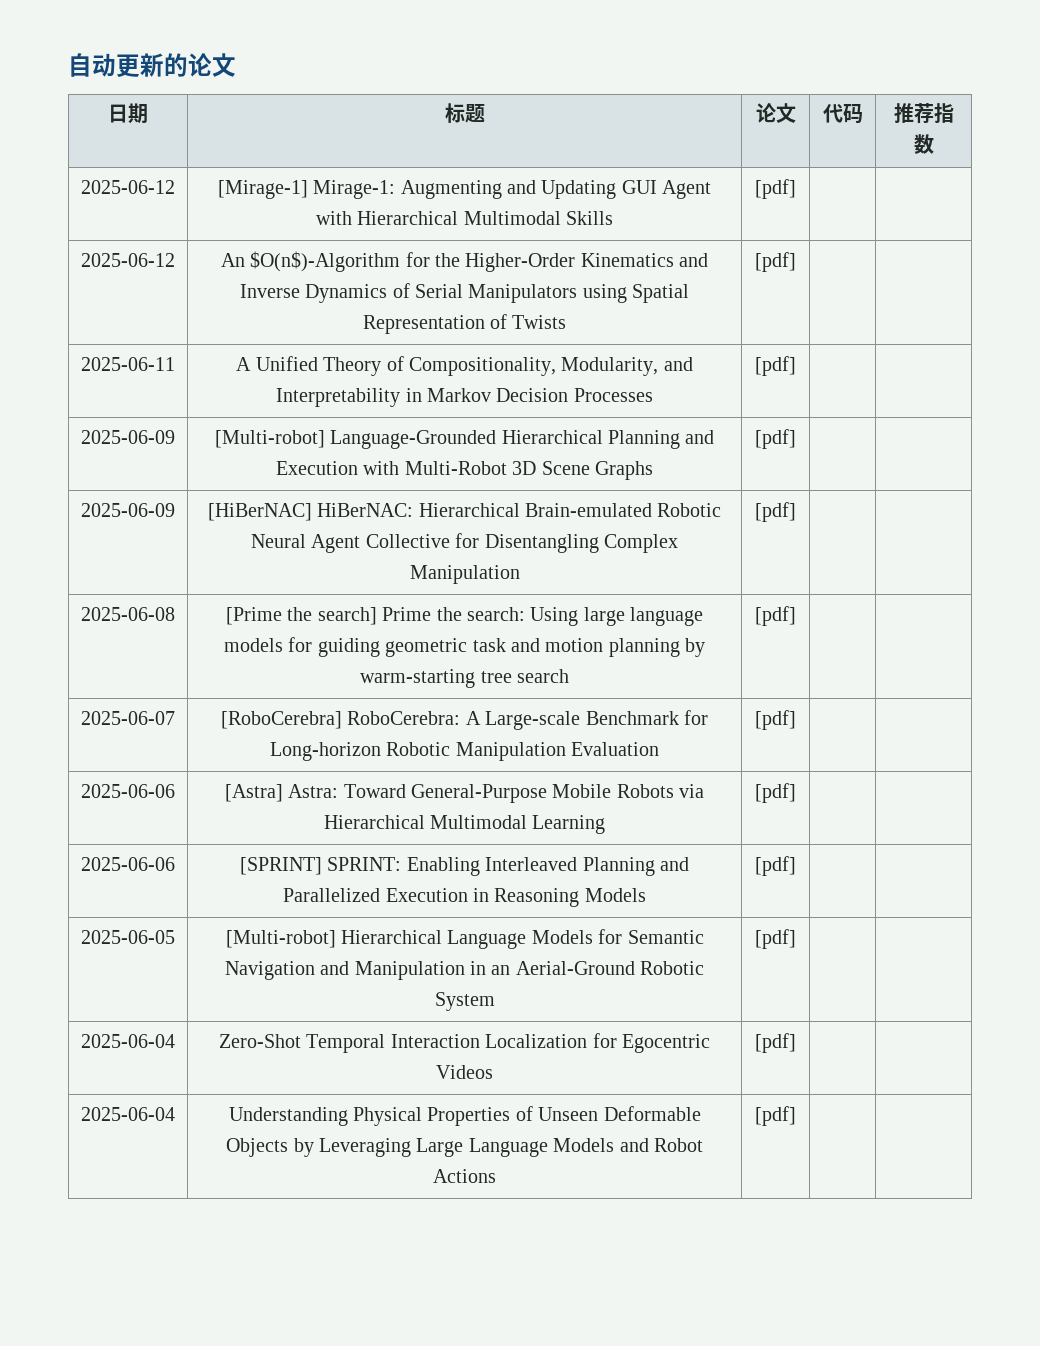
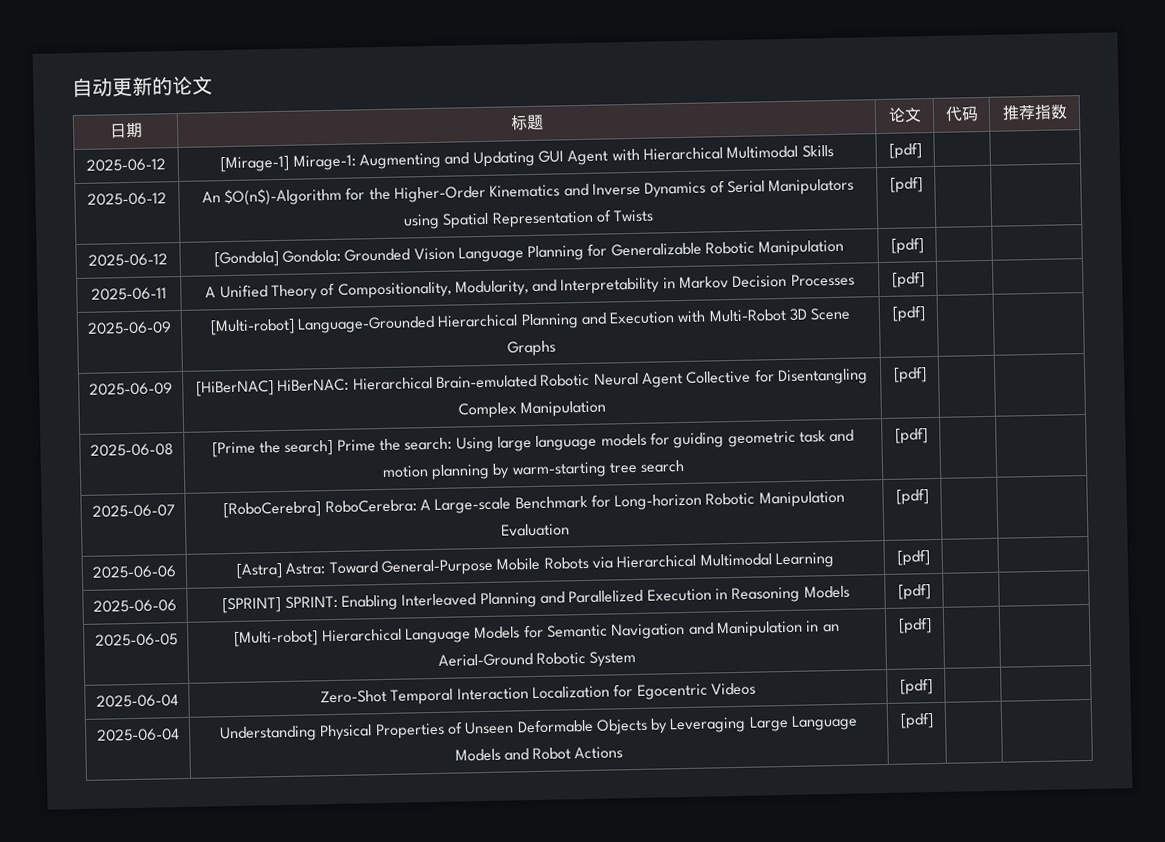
(796, 262) none -> [88,253,168,267] [213,239,845,268] [890,237,924,254] // 2025-06-12 | [Gondola] Gondola: Grounded Vision Language Planning for Generalizable Robotic Manipulation | [pdf] | |

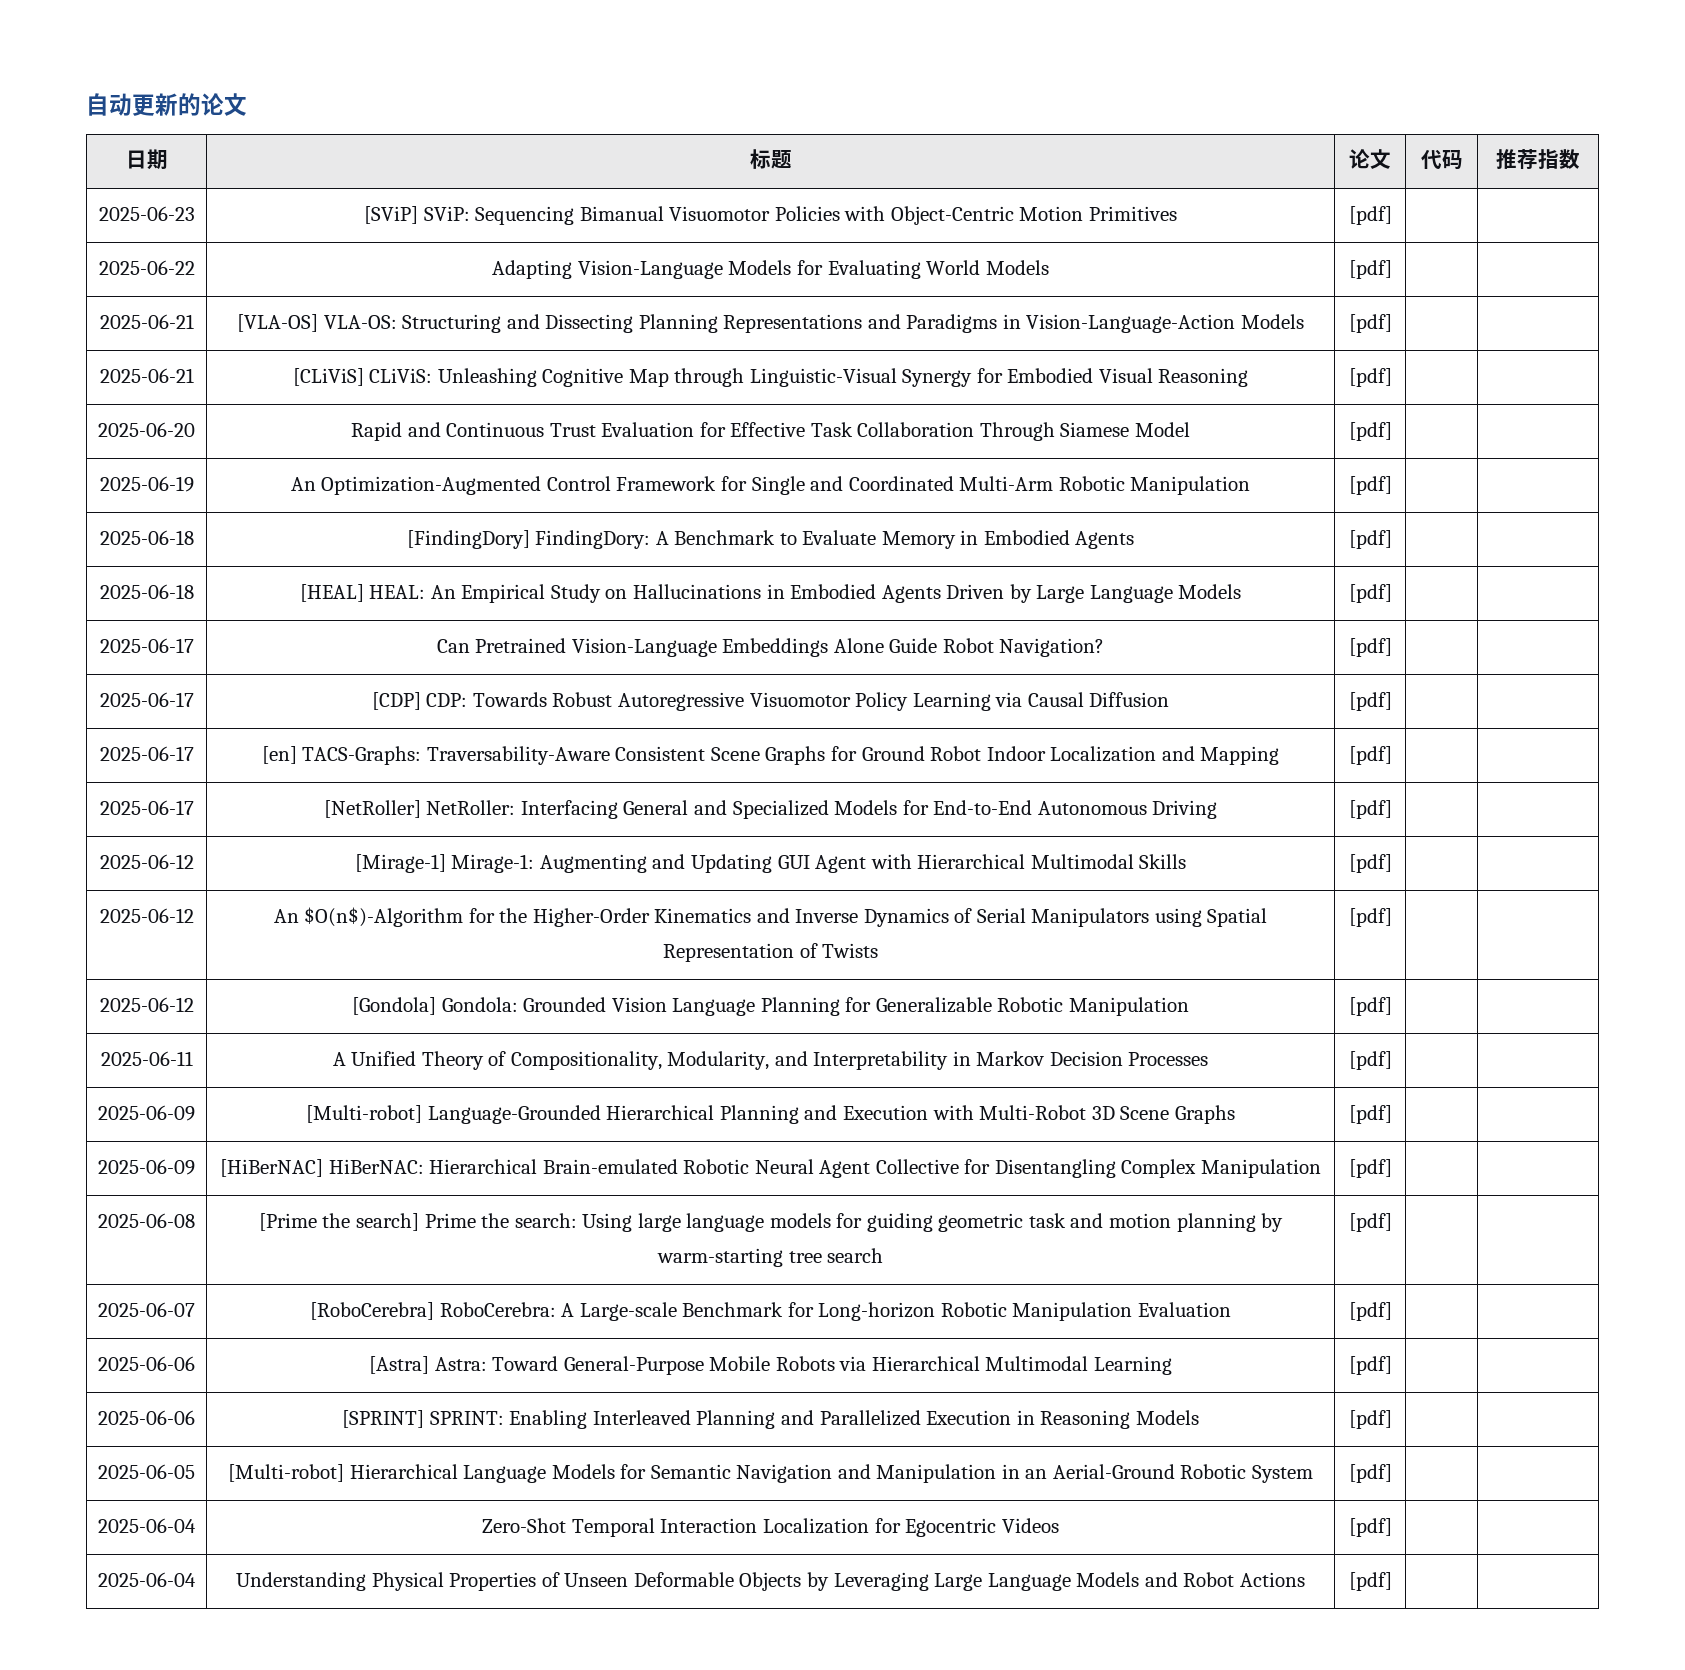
(1068, 112) none -> [98,206,195,221] [364,206,1177,225] [1348,206,1392,225] [98,260,195,275] [492,260,1049,279] [1348,260,1392,279] [99,314,194,329] [237,314,1304,333] [1348,314,1392,333] [99,368,194,383] [292,368,1249,387] [1348,368,1392,387] [98,422,195,437] [351,422,1190,441] [1348,422,1392,441] [99,476,194,492] [290,476,1251,495] [1348,476,1392,495] [99,530,194,545] [406,530,1135,549] [1348,530,1392,549] [99,584,194,599] [299,584,1242,603] [1348,584,1392,603] [99,638,194,653] [436,638,1105,657] [1348,638,1392,657] [99,692,194,707] [371,692,1170,711] [1348,692,1392,711] [99,746,194,761] [261,746,1280,765] [1348,746,1392,765] [99,800,194,815] [323,800,1218,819] [1348,800,1392,819] // 2025-06-23 | [SViP] SViP: Sequencing Bimanual Visuomotor Policies with Object-Centric Motion Primitives | [pdf] | | // 2025-06-22 | Adapting Vision-Language Models for Evaluating World Models | [pdf] | | // 2025-06-21 | [VLA-OS] VLA-OS: Structuring and Dissecting Planning Representations and Paradigms in Vision-Language-Action Models | [pdf] | | // 2025-06-21 | [CLiViS] CLiViS: Unleashing Cognitive Map through Linguistic-Visual Synergy for Embodied Visual Reasoning | [pdf] | | // 2025-06-20 | Rapid and Continuous Trust Evaluation for Effective Task Collaboration Through Siamese Model | [pdf] | | // 2025-06-19 | An Optimization-Augmented Control Framework for Single and Coordinated Multi-Arm Robotic Manipulation | [pdf] | | // 2025-06-18 | [FindingDory] FindingDory: A Benchmark to Evaluate Memory in Embodied Agents | [pdf] | | // 2025-06-18 | [HEAL] HEAL: An Empirical Study on Hallucinations in Embodied Agents Driven by Large Language Models | [pdf] | | // 2025-06-17 | Can Pretrained Vision-Language Embeddings Alone Guide Robot Navigation? | [pdf] | | // 2025-06-17 | [CDP] CDP: Towards Robust Autoregressive Visuomotor Policy Learning via Causal Diffusion | [pdf] | | // 2025-06-17 | [en] TACS-Graphs: Traversability-Aware Consistent Scene Graphs for Ground Robot Indoor Localization and Mapping | [pdf] | | // 2025-06-17 | [NetRoller] NetRoller: Interfacing General and Specialized Models for End-to-End Autonomous Driving | [pdf] | |

